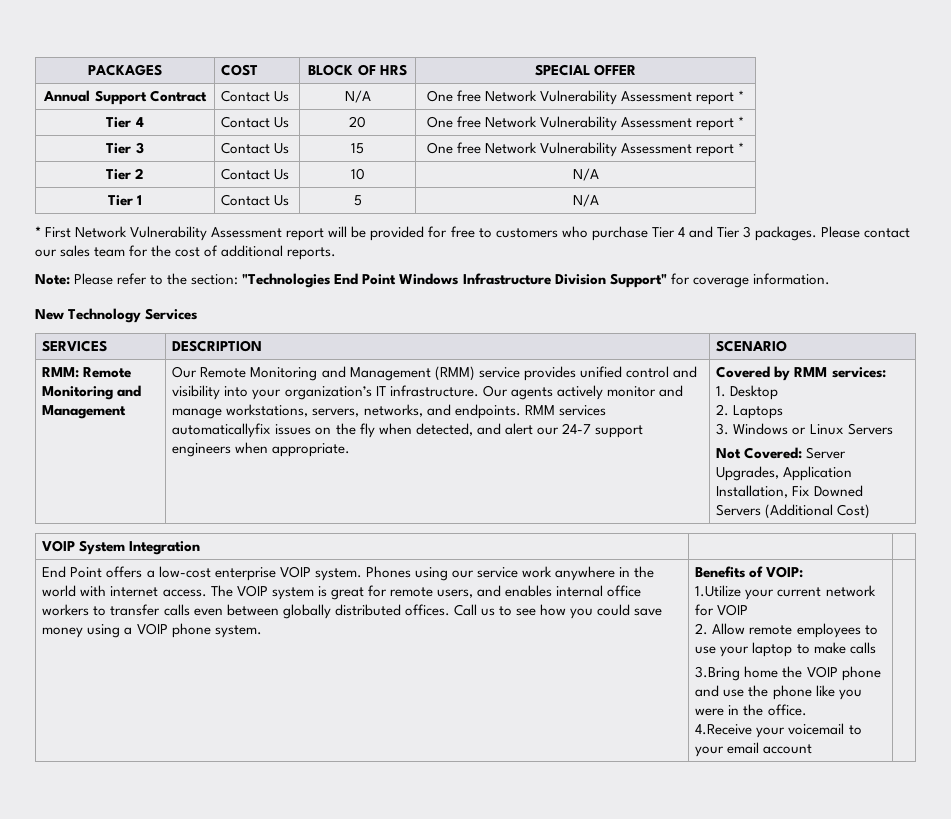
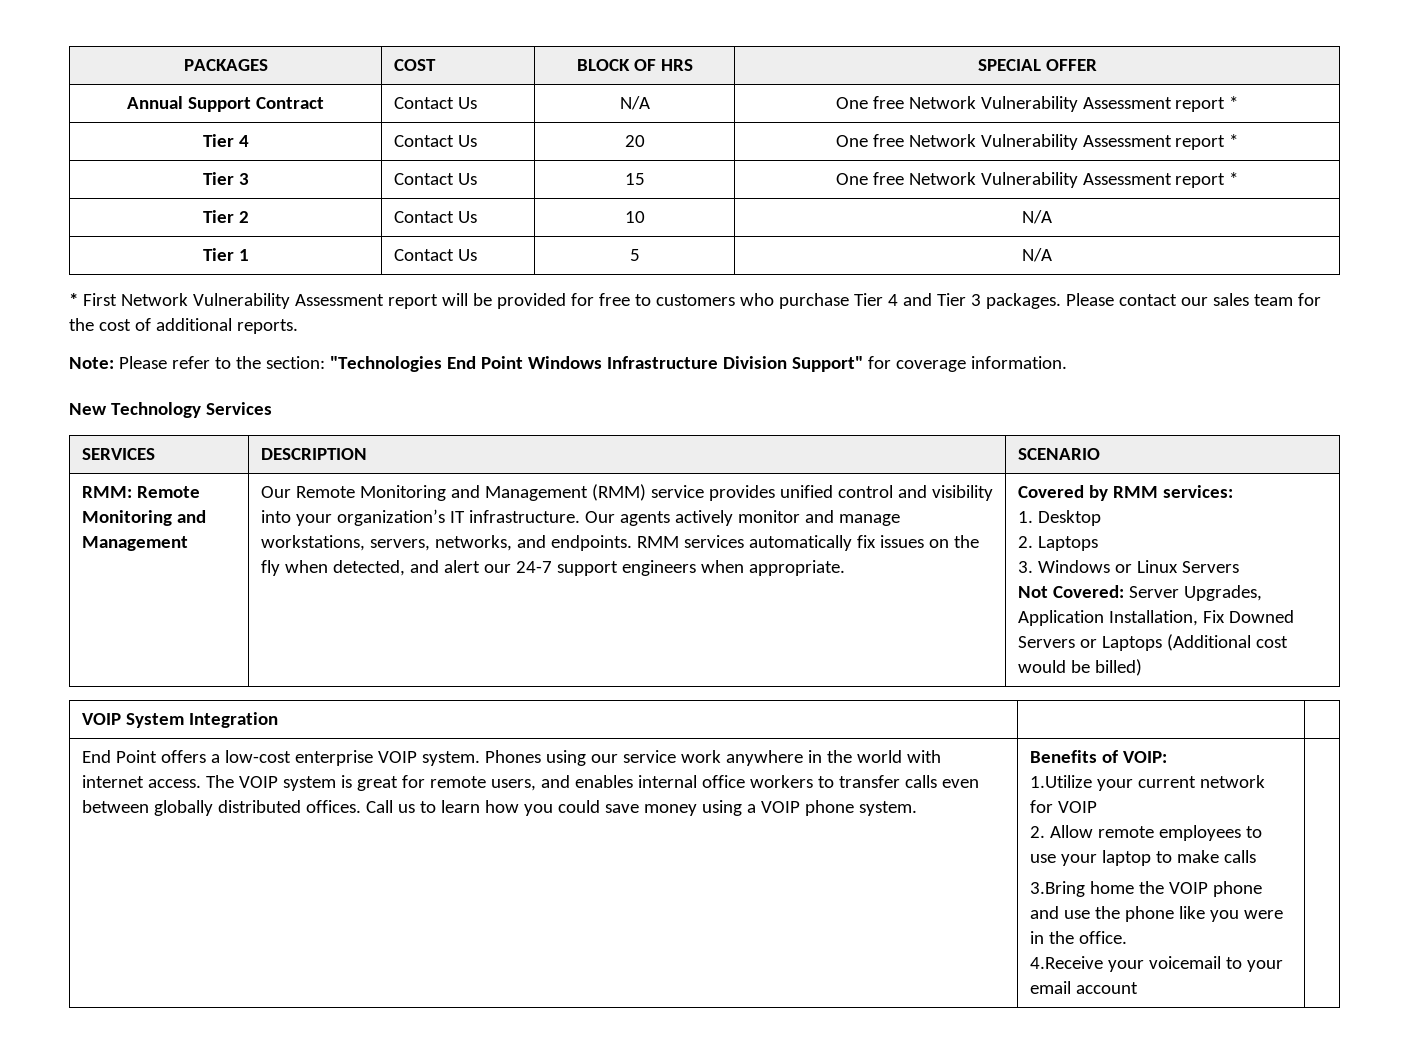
[172,423,272,438] automaticallyfix -> [748,535,876,551] automatically fix
[765,504,871,519] (Additional Cost) -> [1079,634,1288,651] [1017,659,1142,676] or Laptops (Additional cost would be billed)
[515,608,536,616] see -> [440,800,480,813] learn

